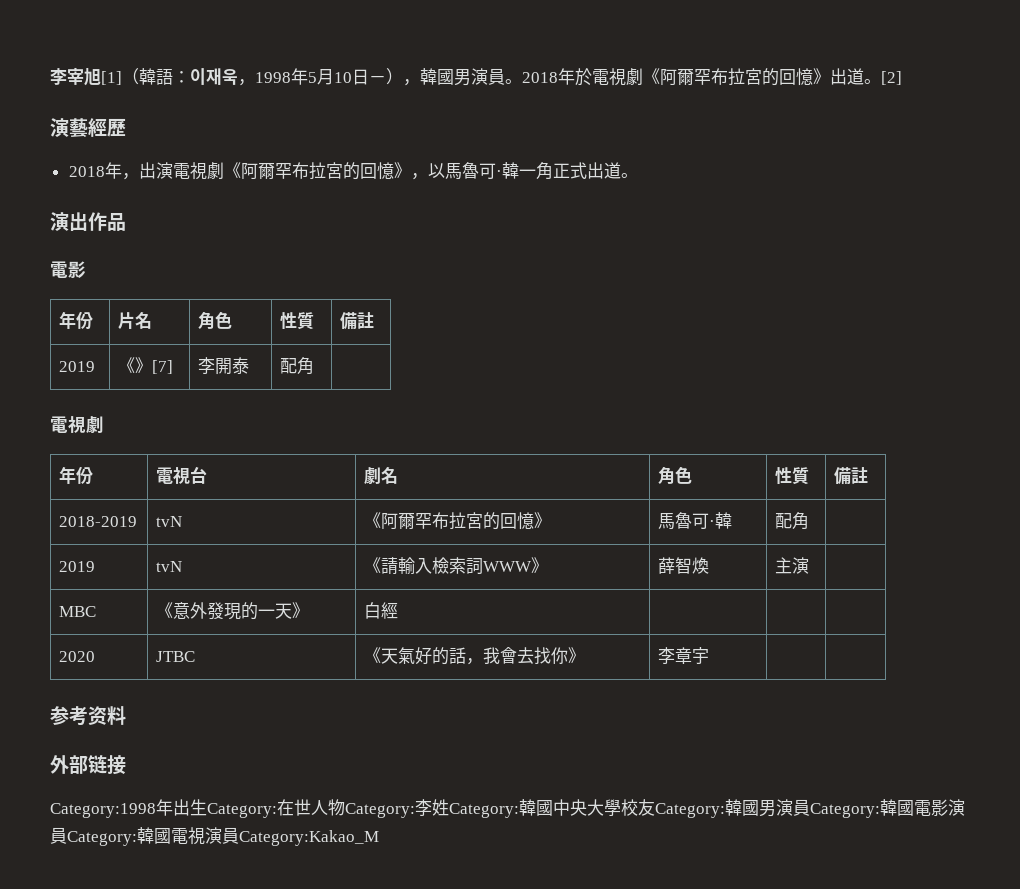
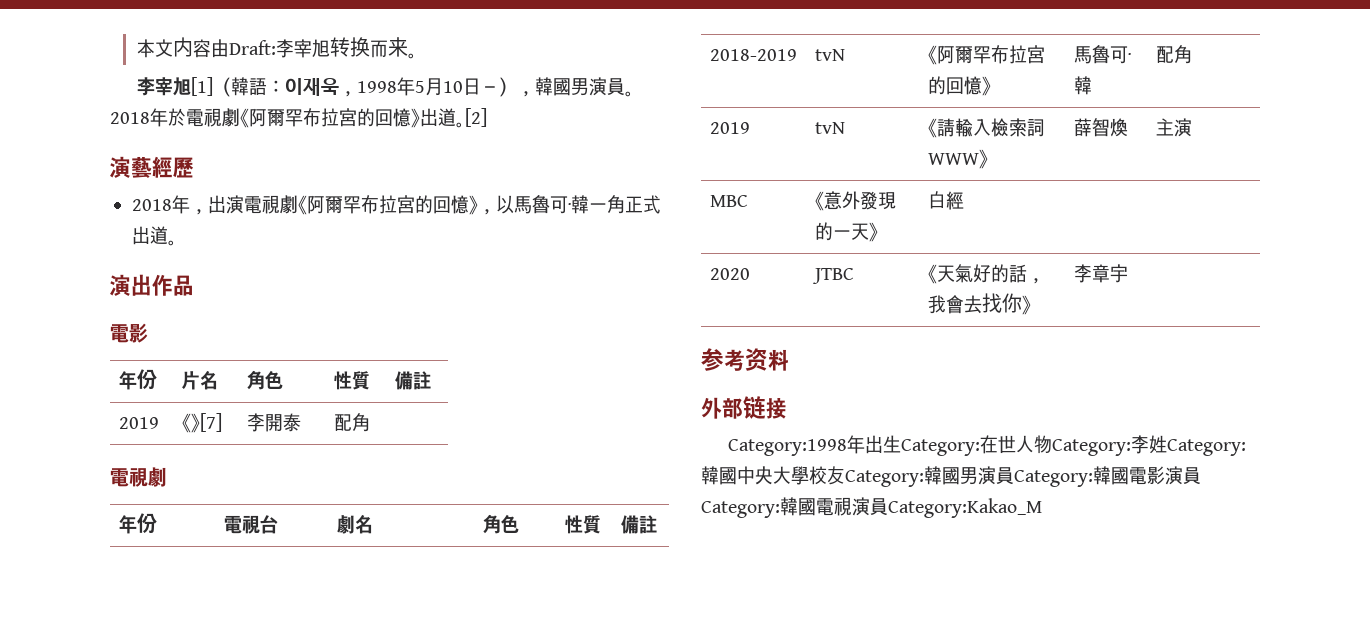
(50, 76) none -> [136,37,417,59] 本文内容由Draft:李宰旭转换而来。 //

